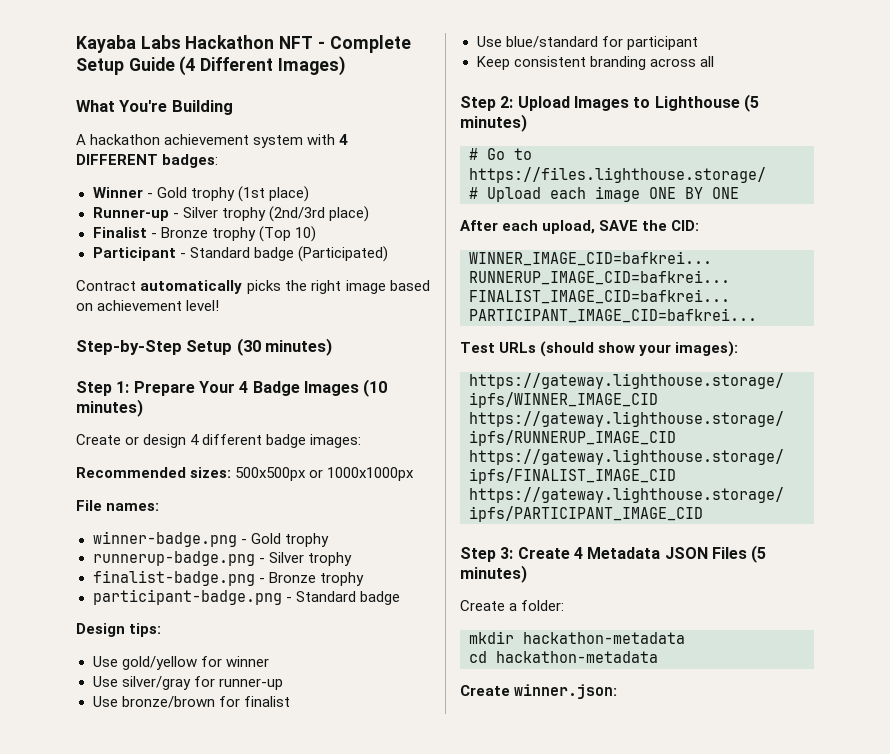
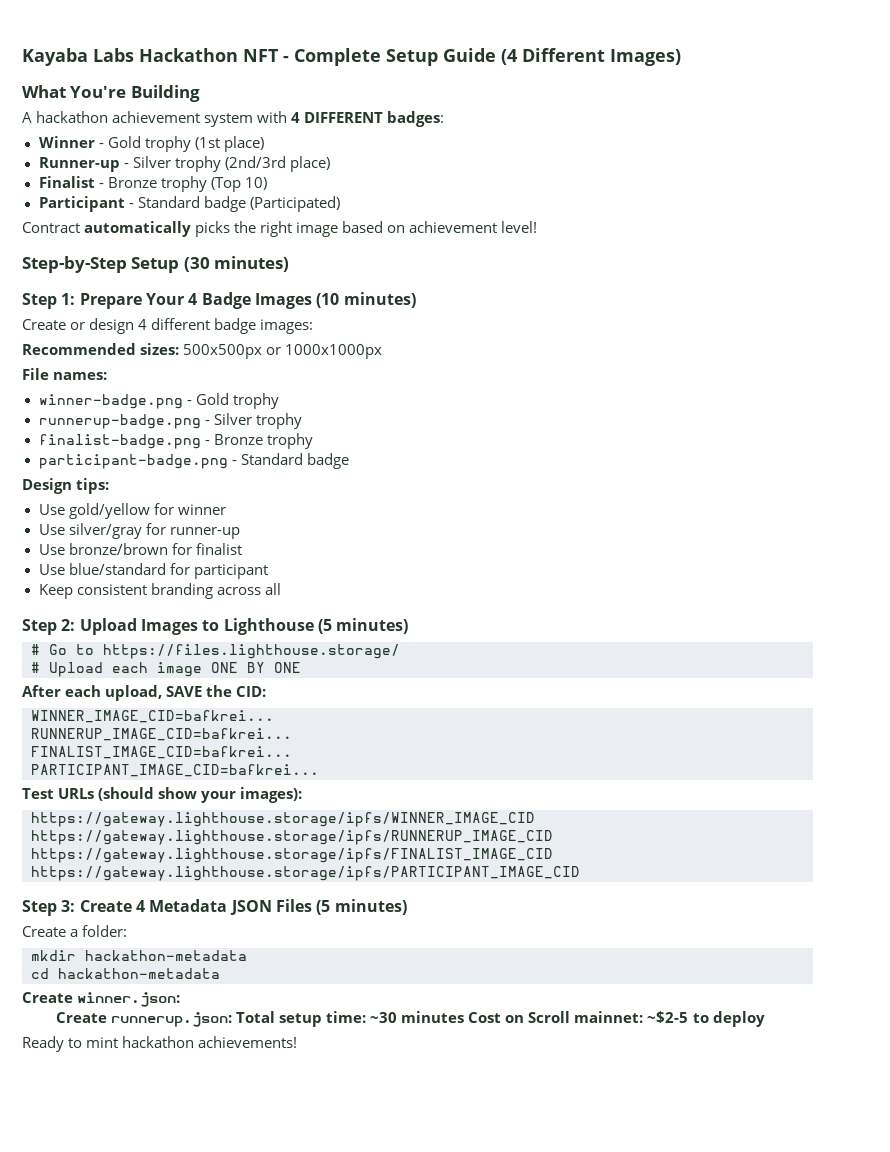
(618, 691) none -> [55,1011,765,1027] [22,1036,298,1052] // Create runnerup.json: Total setup time: ~30 minutes Cost on Scroll mainnet: ~$2-5 to deploy // Ready to mint hackathon achievements!

